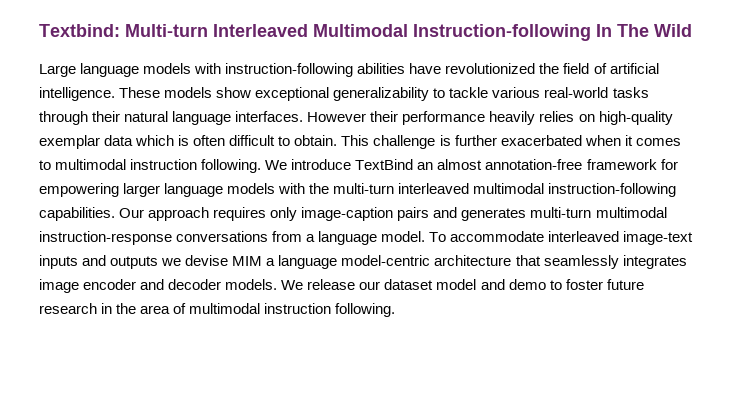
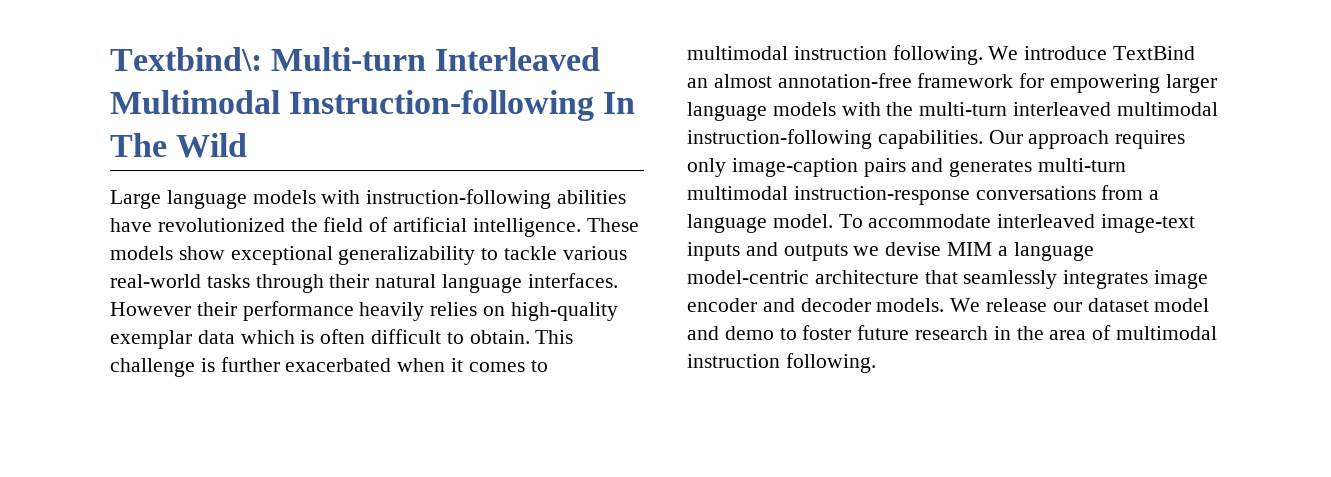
[39,24,120,37] Textbind: -> [110,47,262,71] Textbind\:

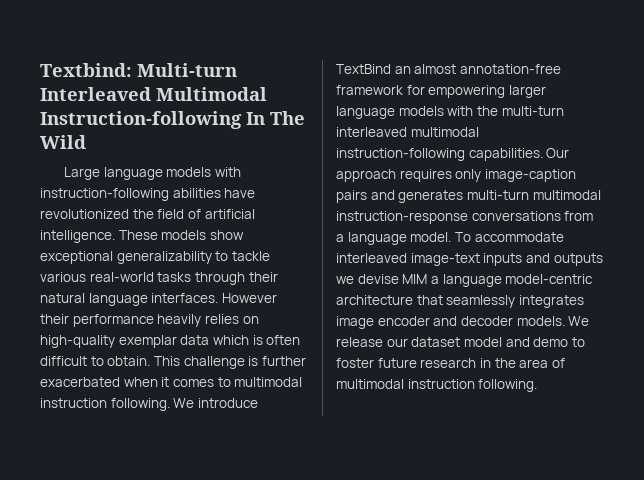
[110,47,262,71] Textbind\: -> [40,63,132,77] Textbind:

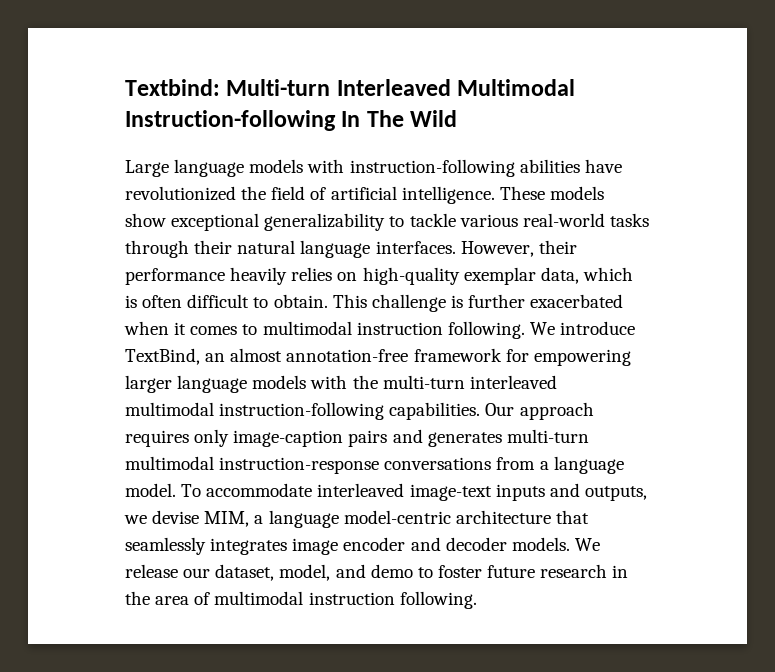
[221,293,277,303] However -> [460,241,534,257] However,
[180,335,210,345] data -> [540,267,579,284] data,
[336,64,391,74] TextBind -> [125,348,200,365] TextBind,
[553,253,603,266] outputs -> [584,486,647,501] outputs,
[402,274,428,284] MIM -> [204,511,250,527] MIM,
[411,337,502,347] dataset model -> [215,564,331,581] dataset, model,

